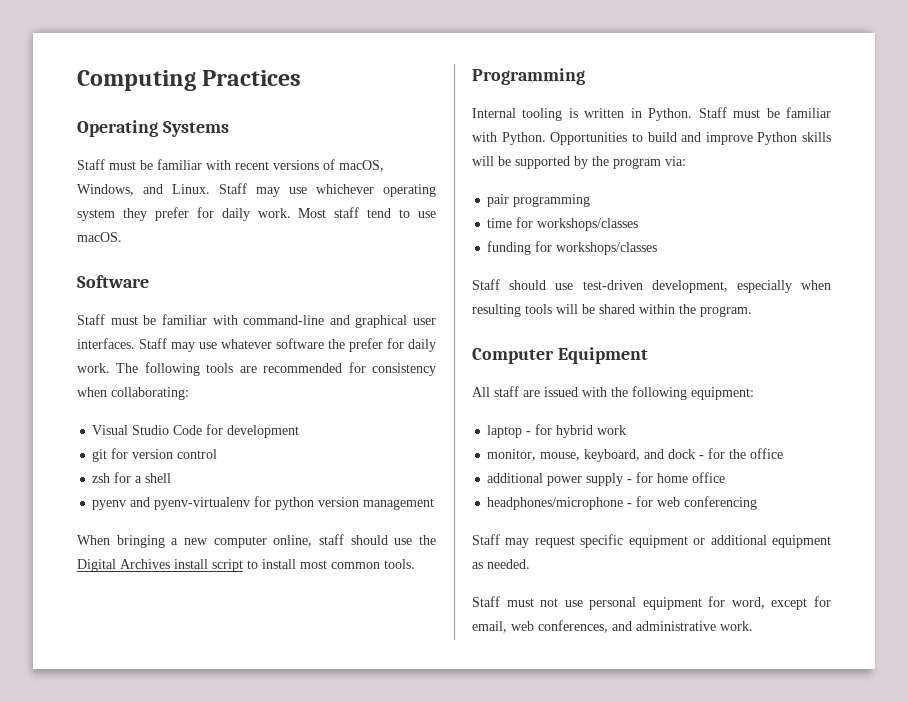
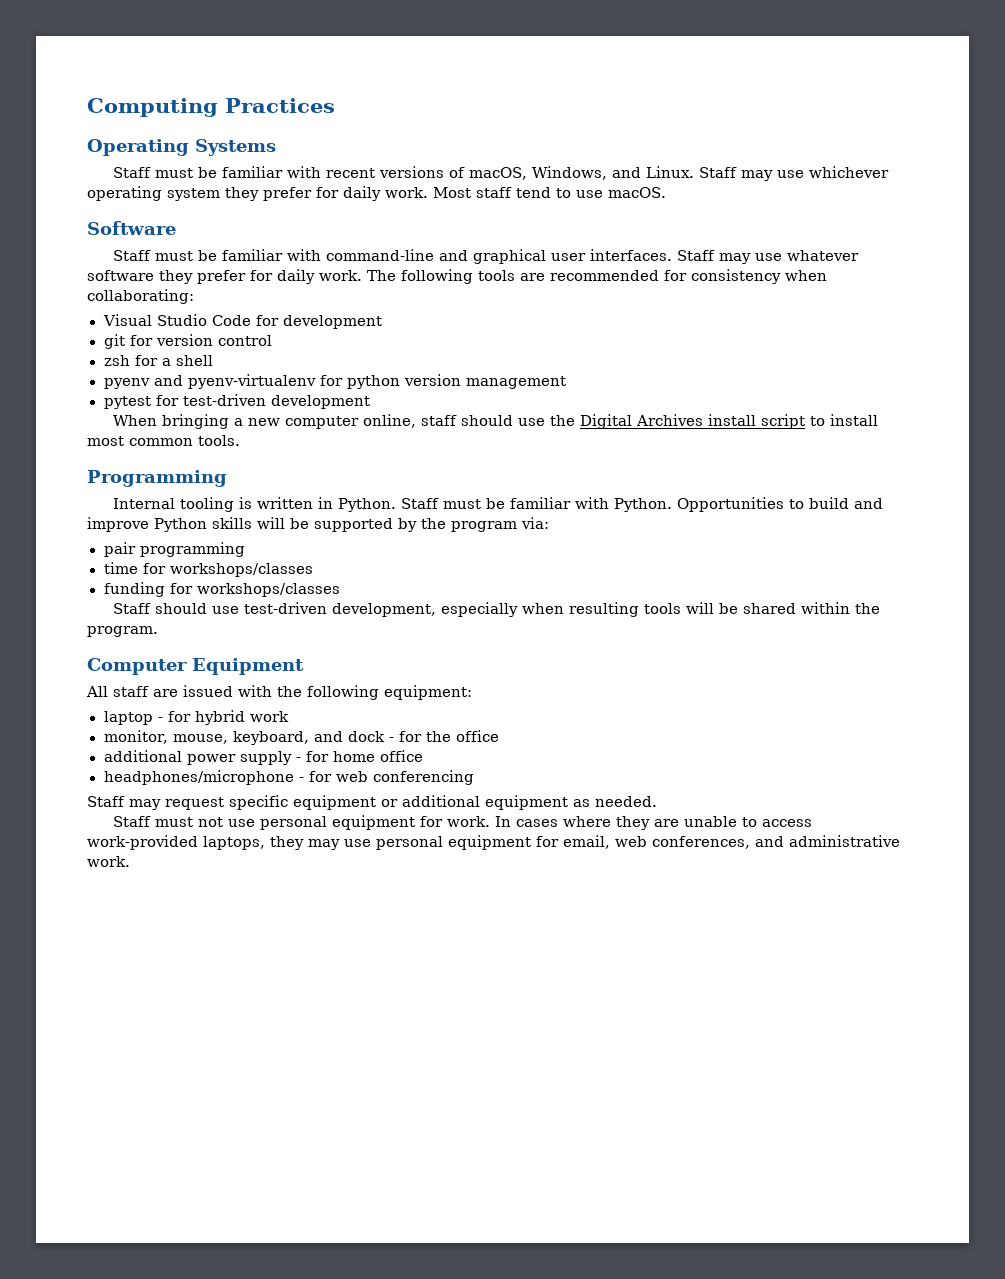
[328,339,345,349] the -> [159,270,193,284] they
(435, 504) none -> [103,394,370,409] // pytest for test-driven development
[731,597,808,610] word, except -> [446,816,812,830] [87,835,531,850] work. In cases where they are unable to access work-provided laptops, they may use personal equipment

